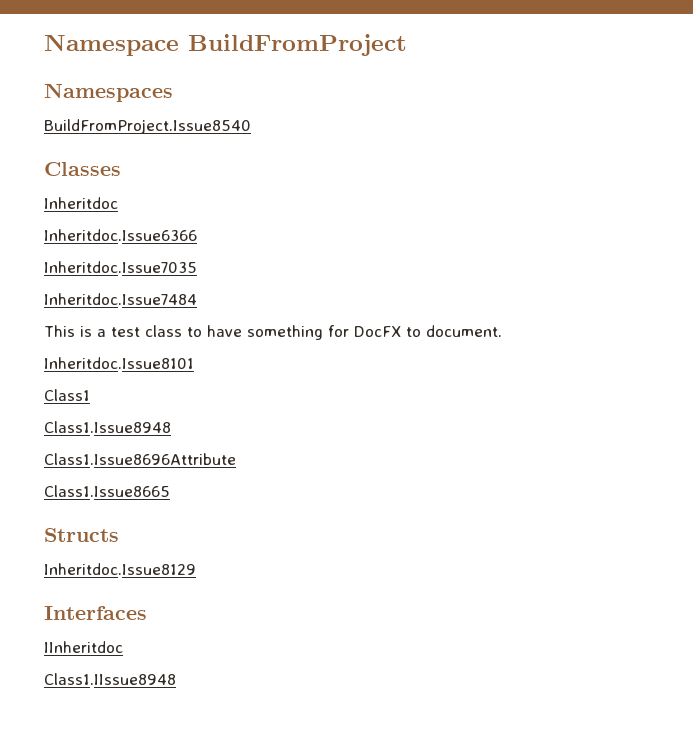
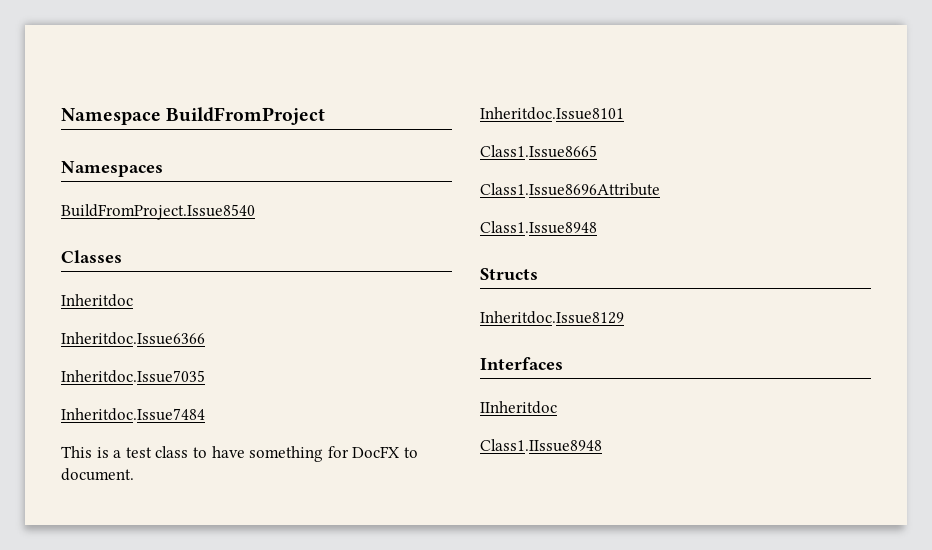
[44,389,90,401] [44,421,171,433] Class1 // Class1.Issue8948 -> [480,145,597,158] Class1.Issue8665
[44,485,170,497] Class1.Issue8665 -> [480,221,597,234] Class1.Issue8948

